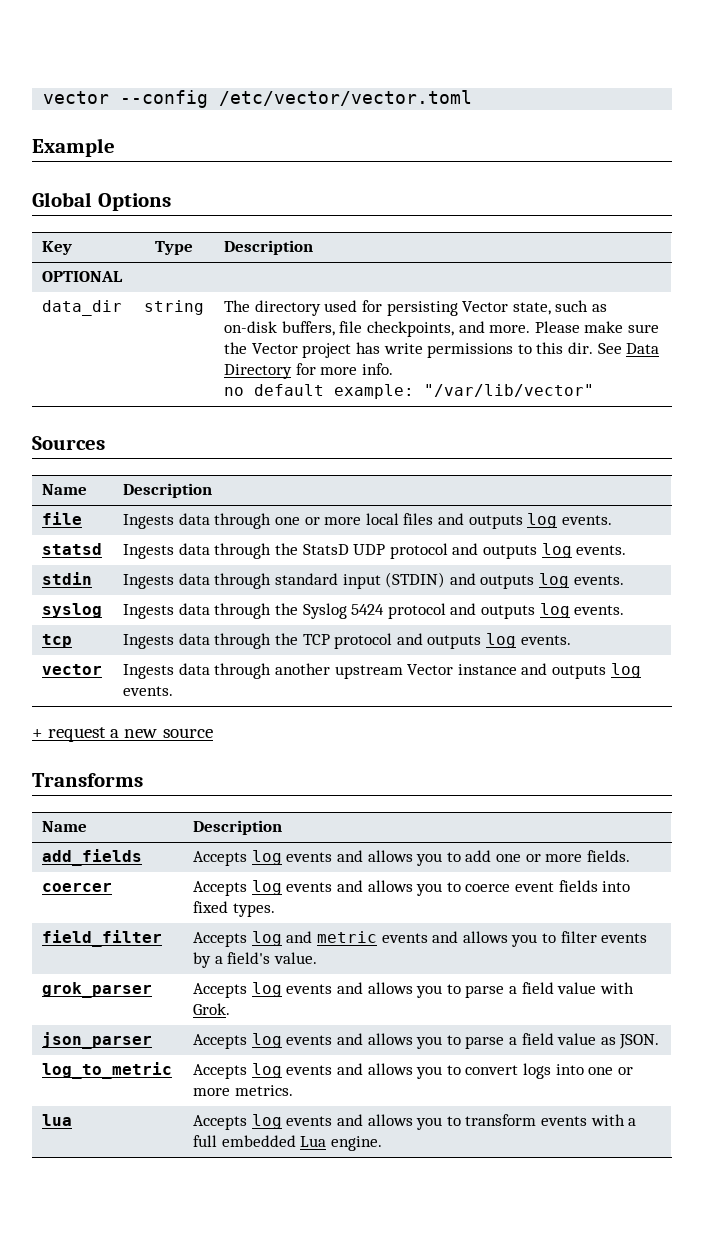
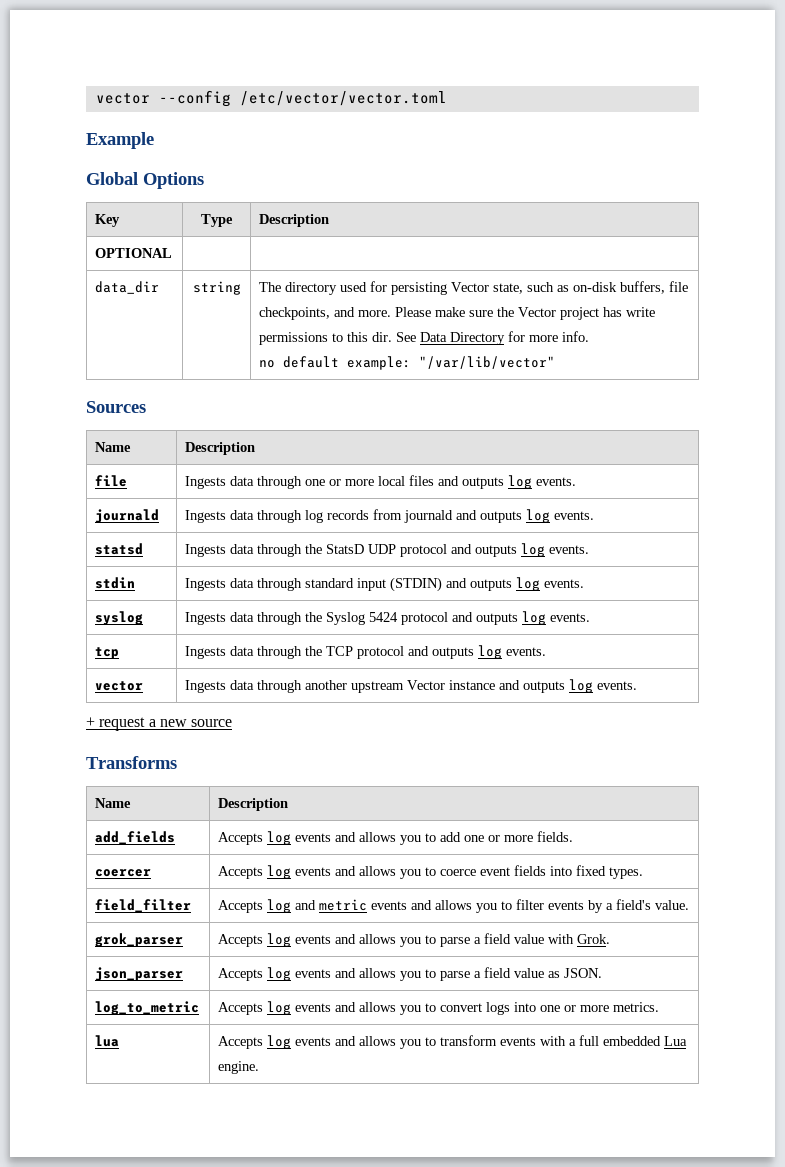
(612, 520) none -> [95,509,160,523] [185,509,595,523] // journald | Ingests data through log records from journald and outputs log events.

